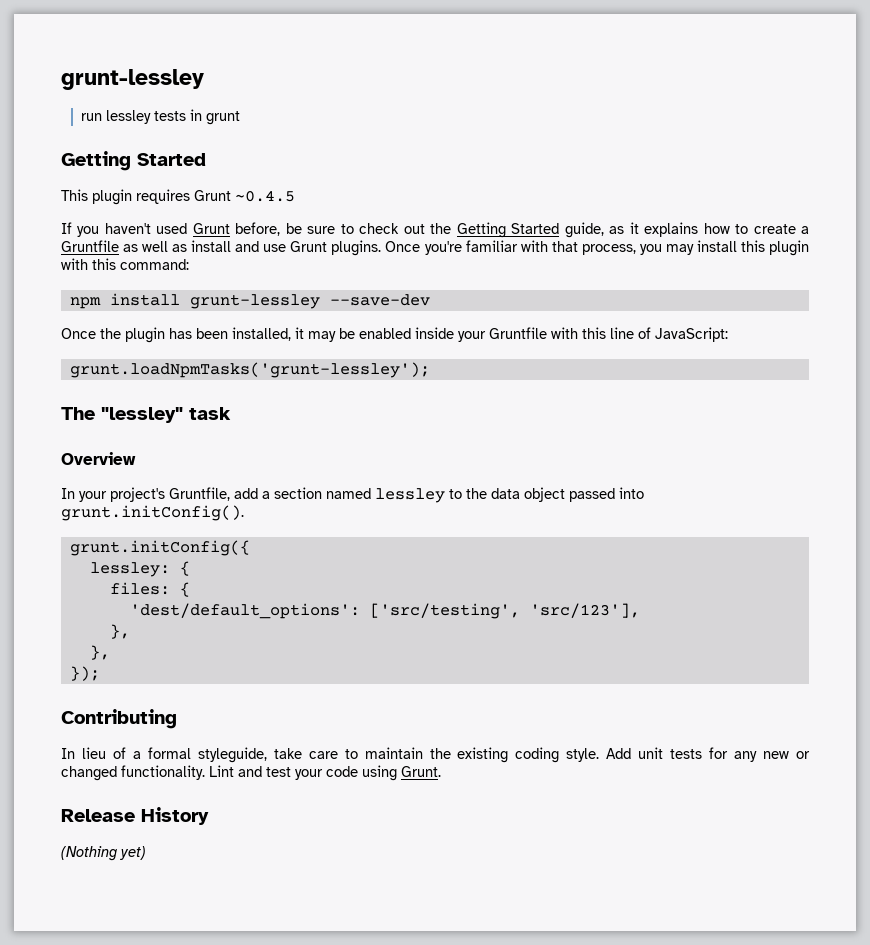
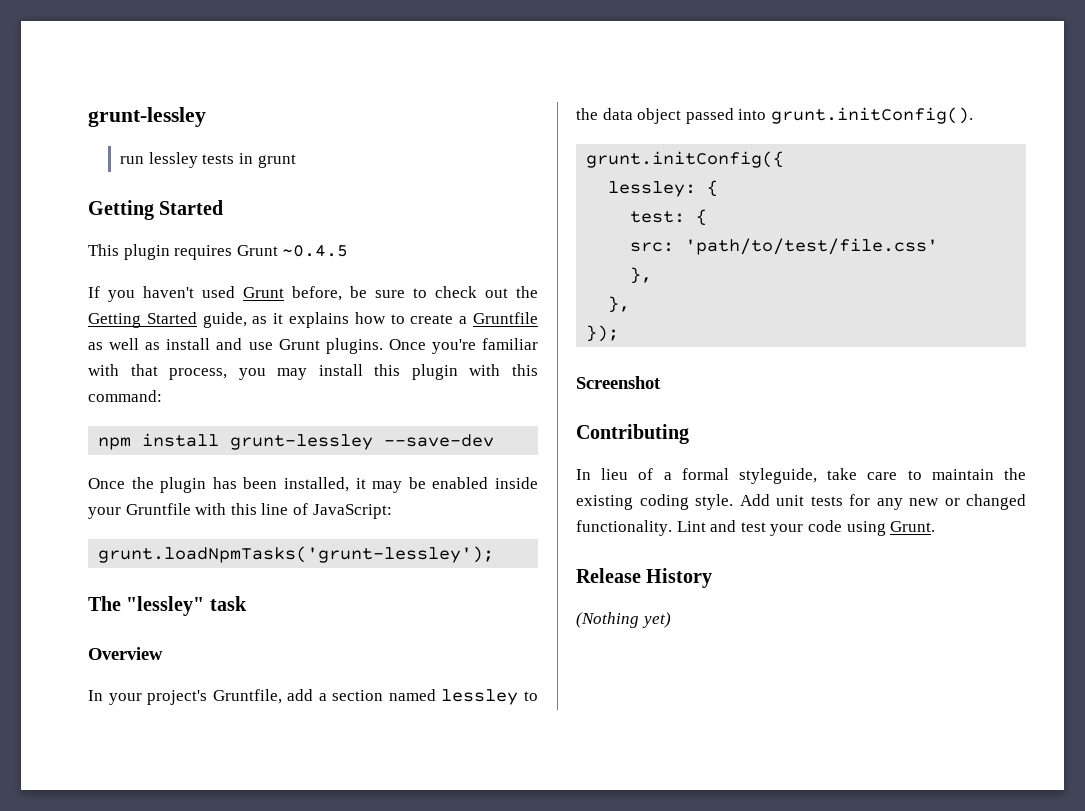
[109,582,190,597] [129,603,640,619] files: { // 'dest/default_options': ['src/testing', 'src/123'], -> [630,209,708,226] [630,238,939,255] test: { // src: 'path/to/test/file.css'
(100, 673) none -> [576,376,661,389] // Screenshot

